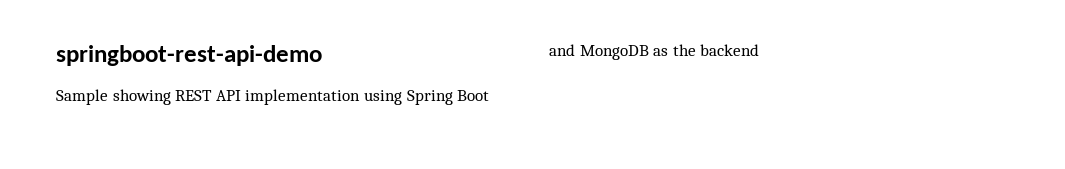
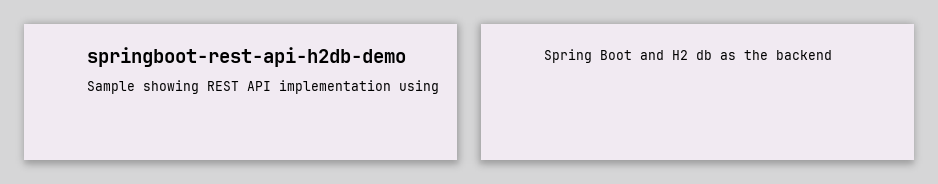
[56,45,322,66] springboot-rest-api-demo -> [87,47,406,67] springboot-rest-api-h2db-demo
[579,45,649,60] MongoDB -> [672,50,712,60] H2 db

